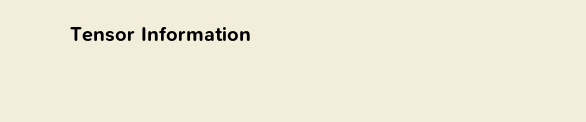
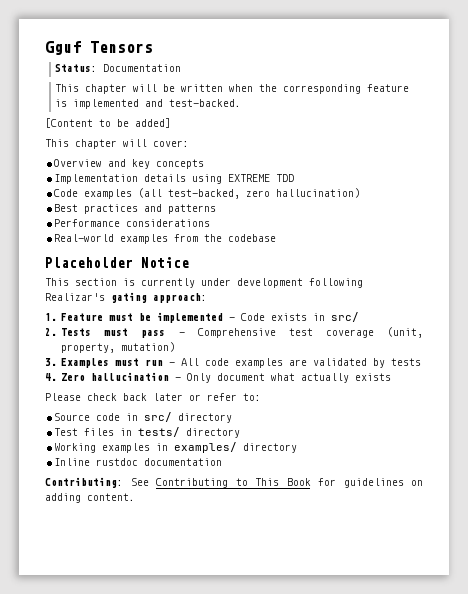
[70,26,251,42] Tensor Information -> [45,41,153,55] [55,64,182,72] [55,84,410,94] [55,99,242,109] [45,118,171,128] [45,139,189,149] [54,159,205,169] [54,174,295,184] [54,188,361,199] [54,204,217,214] [54,219,211,227] [54,234,277,244] [45,257,189,268] [45,278,363,288] [45,292,207,303] [45,312,360,323] [45,327,423,338] [61,342,176,353] [45,358,422,368] [45,372,392,383] [45,393,261,401] [54,412,233,423] [54,427,241,438] [54,442,298,453] [54,458,223,466] [45,477,423,488] [45,493,135,503] Gguf Tensors // Status: Documentation // This chapter will be written when the corresponding feature is implemented and test-backed. // [Content to be added] // This chapter will cover: // Overview and key concepts // Implementation details using EXTREME TDD // Code examples (all test-backed, zero hallucination) // Best practices and patterns // Performance considerations // Real-world examples from the codebase // Placeholder Notice // This section is currently under development following Realizar's gating approach: // 1. Feature must be implemented - Code exists in src/ // 2. Tests must pass - Comprehensive test coverage (unit, property, mutation) // 3. Examples must run - All code examples are validated by tests // 4. Zero hallucination - Only document what actually exists // Please check back later or refer to: // Source code in src/ directory // Test files in tests/ directory // Working examples in examples/ directory // Inline rustdoc documentation // Contributing: See Contributing to This Book for guidelines on adding content.

